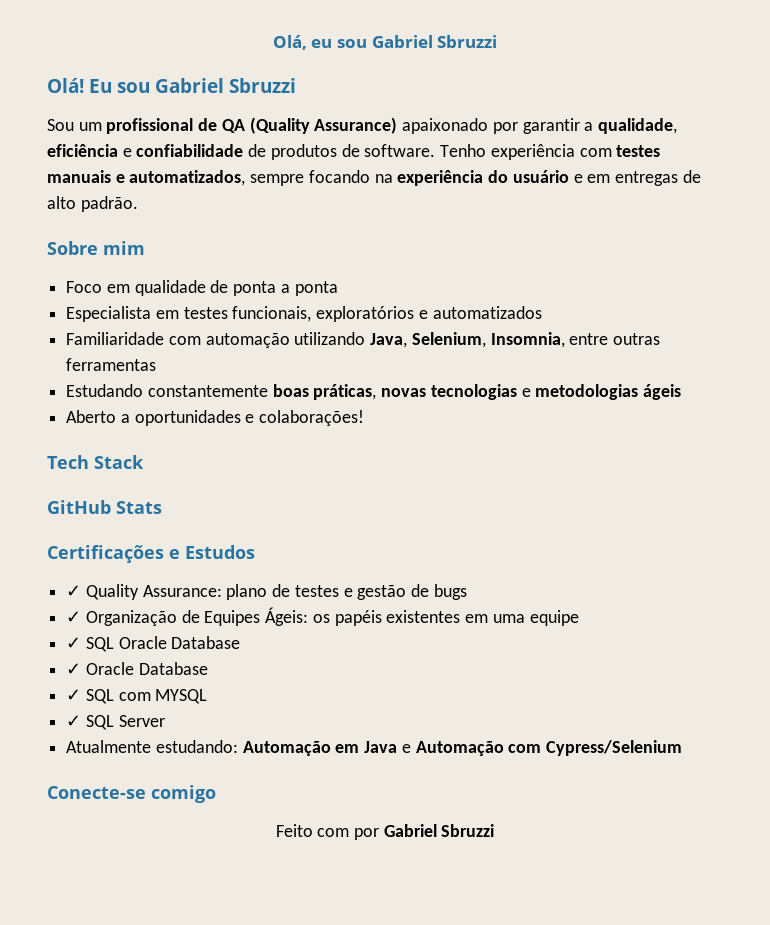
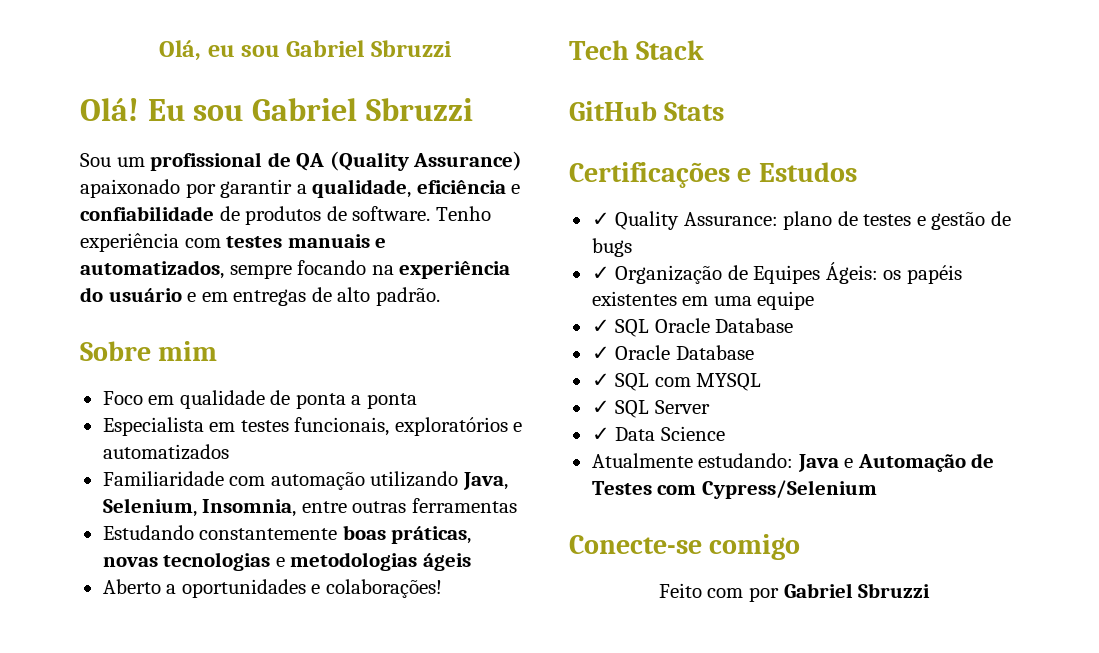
(165, 721) none -> [591,426,725,441] // ✓ Data Science
[242,741,360,756] Automação em -> (794, 460) none
(504, 748) none -> [971,453,995,468] [591,481,652,495] de Testes

